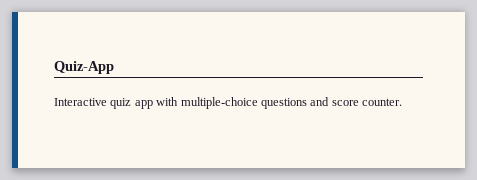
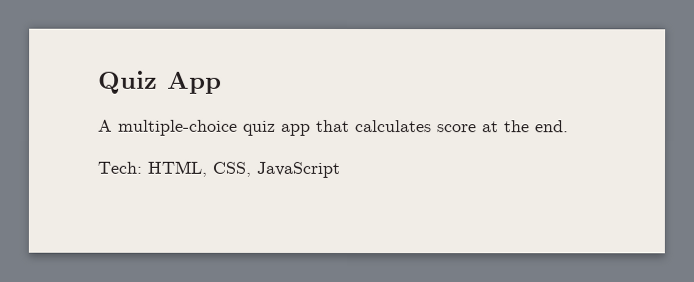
[54,61,114,74] [54,97,402,109] Quiz-App // Interactive quiz app with multiple-choice questions and score counter. -> [98,70,222,94] [98,119,569,136] [97,160,340,178] Quiz App // A multiple-choice quiz app that calculates score at the end. // Tech: HTML, CSS, JavaScript

